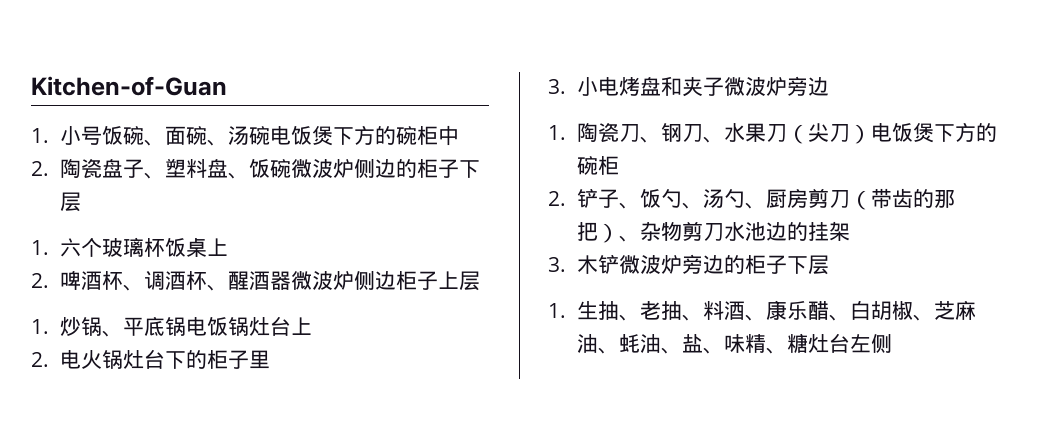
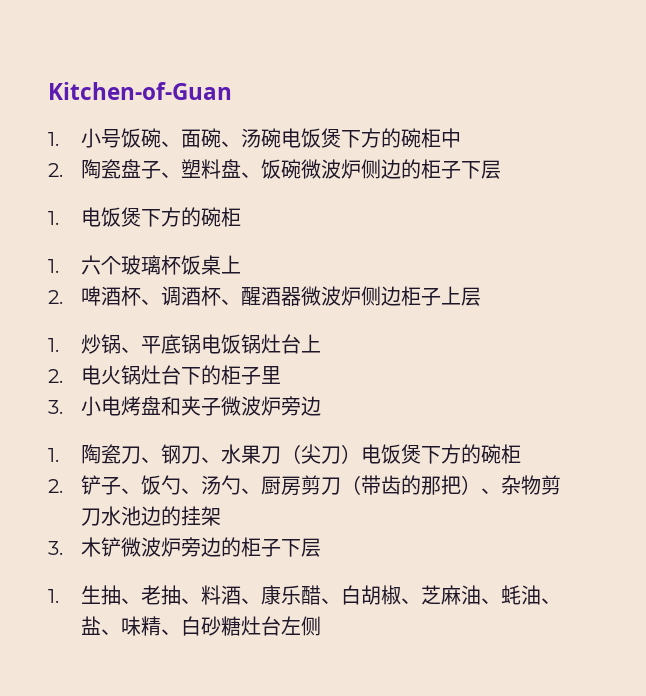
(81, 202) none -> [48,207,242,227] // 1.电饭煲下方的碗柜
(787, 350) none -> [181,616,222,636] 白砂

